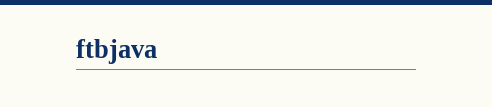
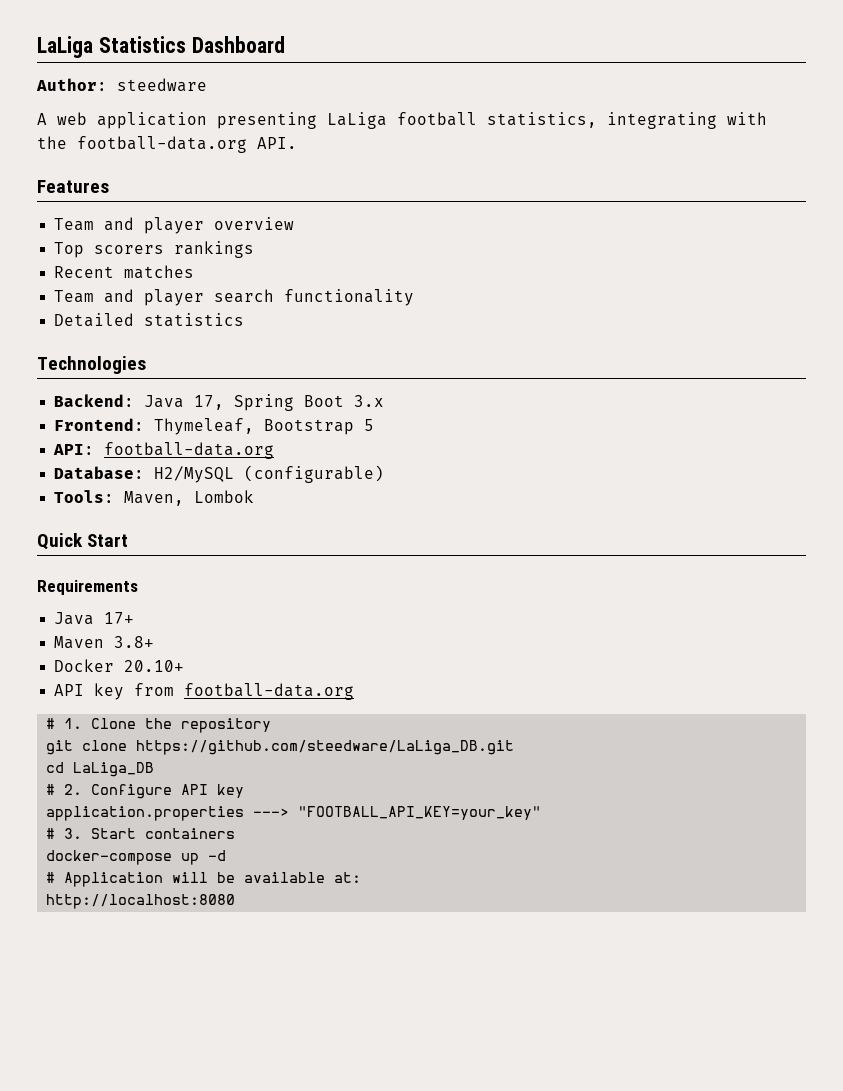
[76,39,157,64] ftbjava -> [37,36,285,58] [36,78,207,92] [37,112,767,129] [37,136,297,153] [37,180,109,193] [54,217,295,234] [54,241,255,258] [54,265,195,279] [54,289,415,306] [54,313,245,327] [37,356,146,374] [54,394,385,411] [54,418,375,435] [53,442,275,459] [54,465,385,483] [54,490,255,506] [37,533,129,550] [37,580,138,595] [54,612,135,625] [54,636,155,649] [54,659,185,672] [54,683,355,700] [46,718,272,733] [46,740,515,755] [46,762,155,777] [46,784,245,799] [46,806,542,821] [46,828,236,839] [46,850,227,865] [46,872,362,887] [46,894,236,909] LaLiga Statistics Dashboard // Author: steedware // A web application presenting LaLiga football statistics, integrating with the football-data.org API. // Features // Team and player overview // Top scorers rankings // Recent matches // Team and player search functionality // Detailed statistics // Technologies // Backend: Java 17, Spring Boot 3.x // Frontend: Thymeleaf, Bootstrap 5 // API: football-data.org // Database: H2/MySQL (configurable) // Tools: Maven, Lombok // Quick Start // Requirements // Java 17+ // Maven 3.8+ // Docker 20.10+ // API key from football-data.org // # 1. Clone the repository // git clone https://github.com/steedware/LaLiga_DB.git // cd LaLiga_DB // # 2. Configure API key // application.properties ---> "FOOTBALL_API_KEY=your_key" // # 3. Start containers // docker-compose up -d // # Application will be available at: // http://localhost:8080

